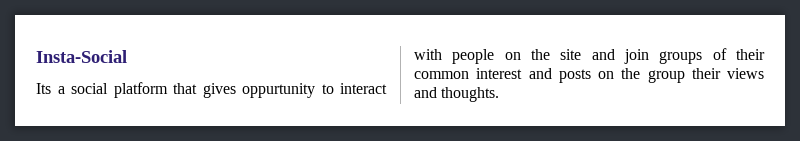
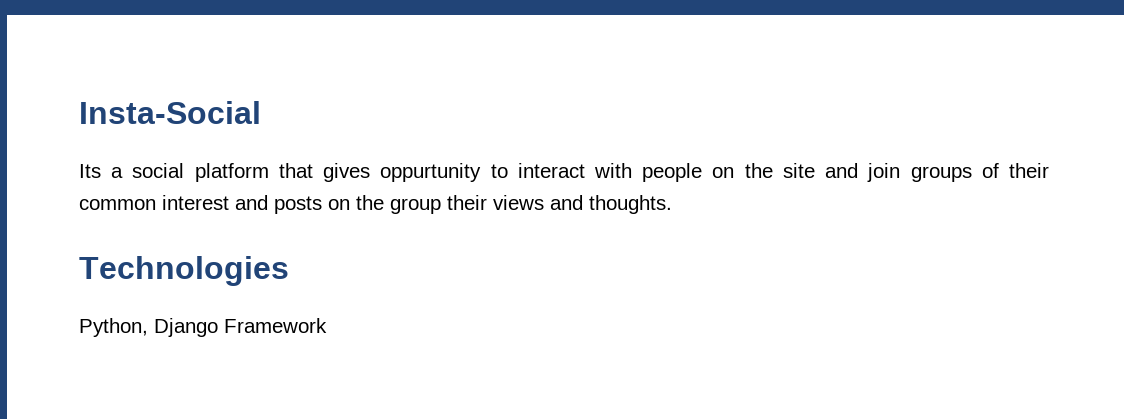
(500, 94) none -> [79,256,289,286] [79,318,327,337] // Technologies // Python, Django Framework

